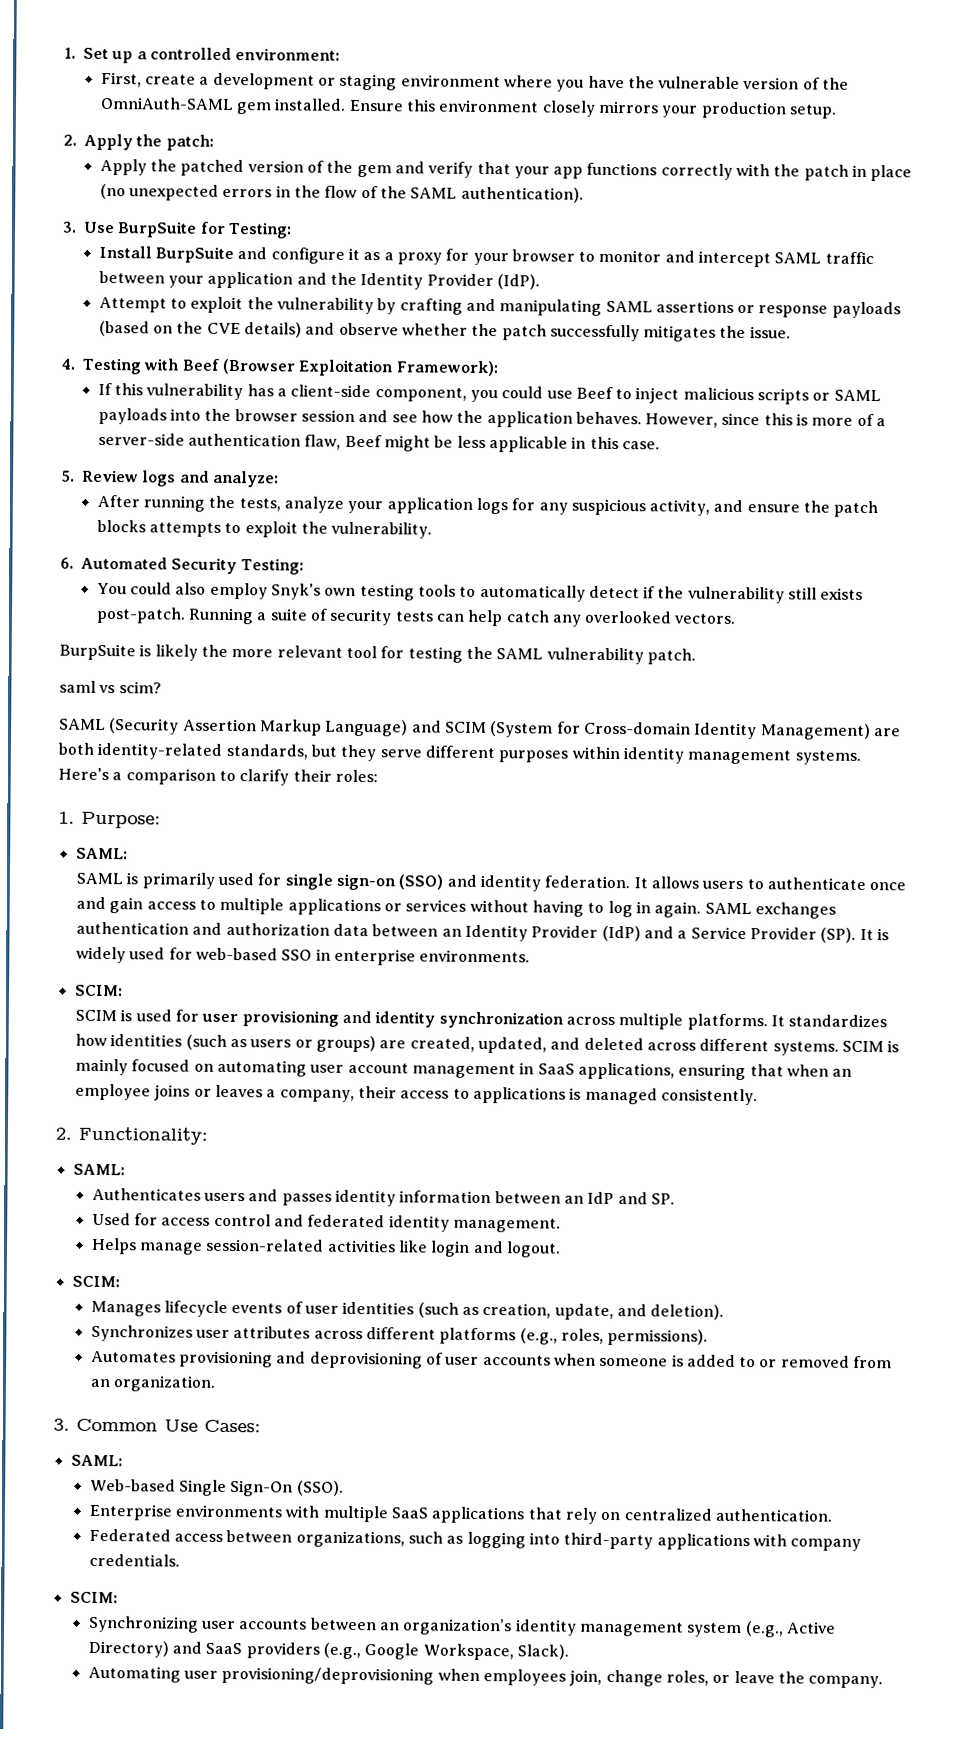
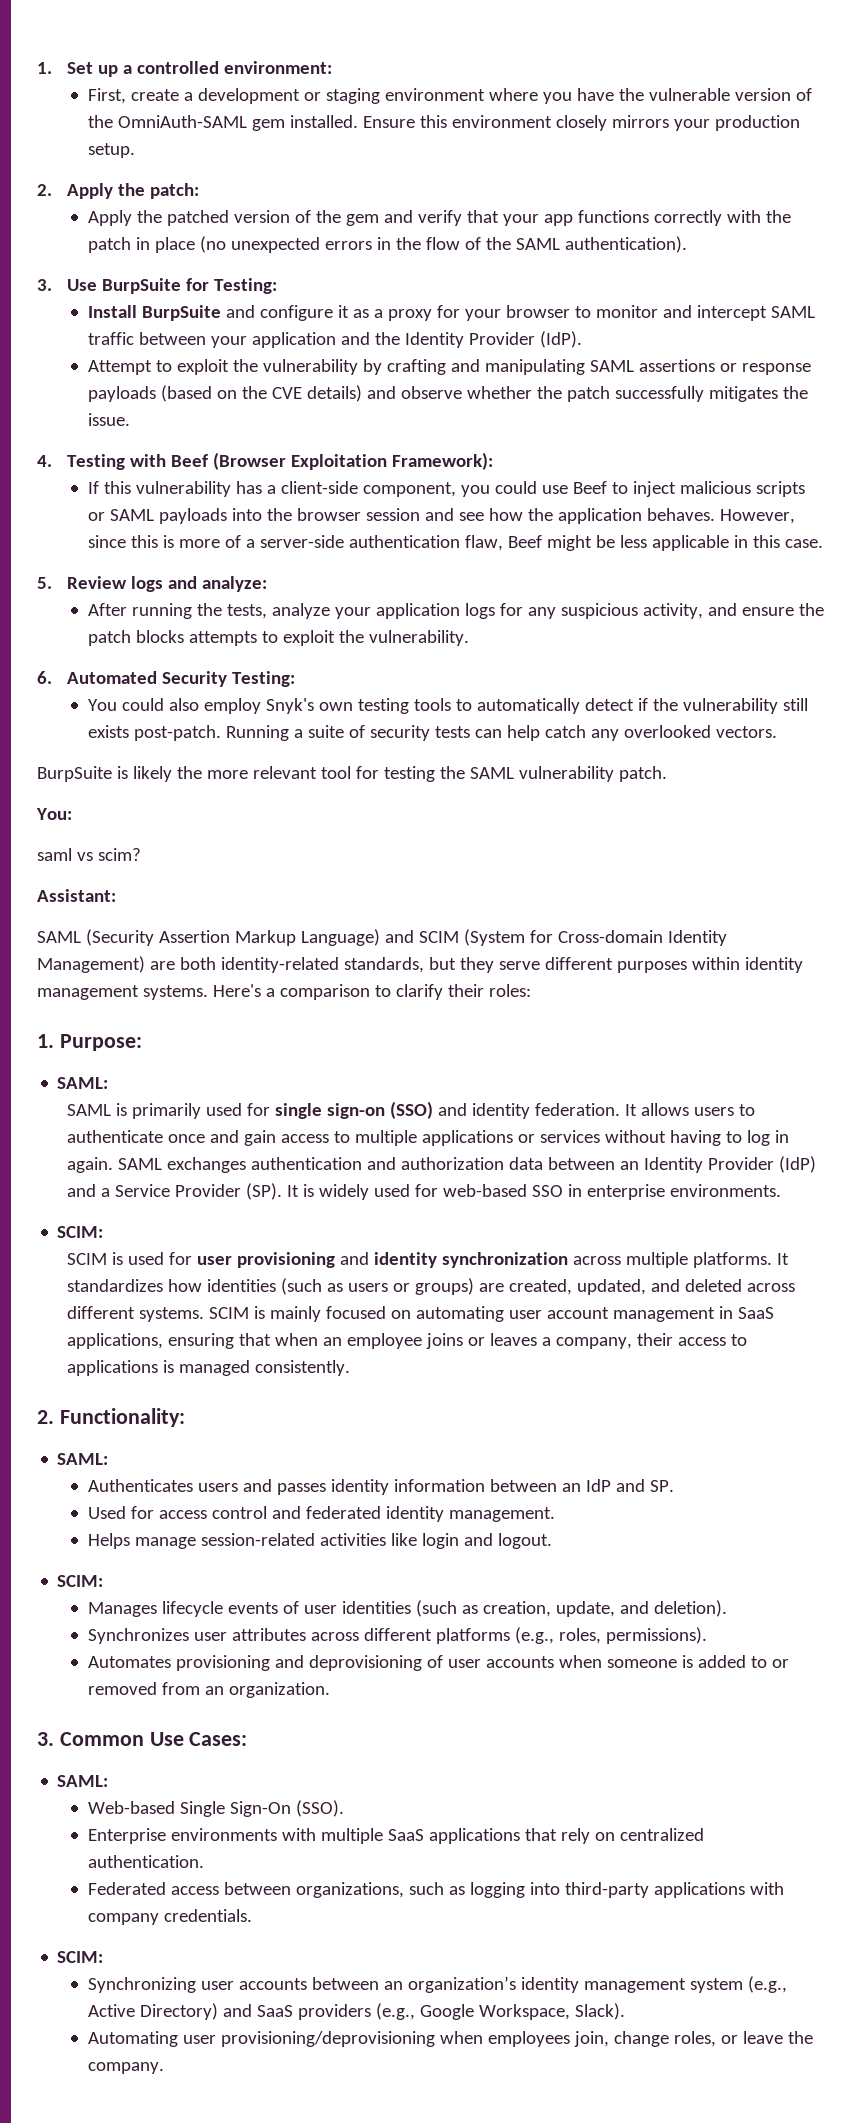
(696, 656) none -> [36,808,72,820] // You:
(162, 687) none -> [37,889,116,902] // Assistant:

